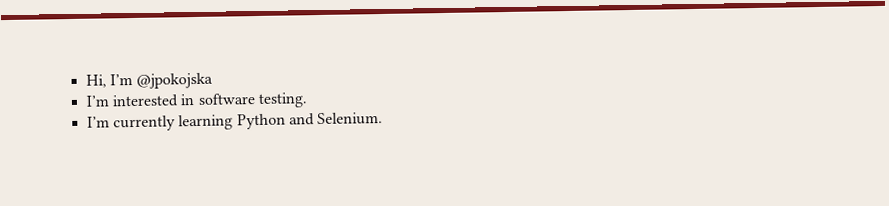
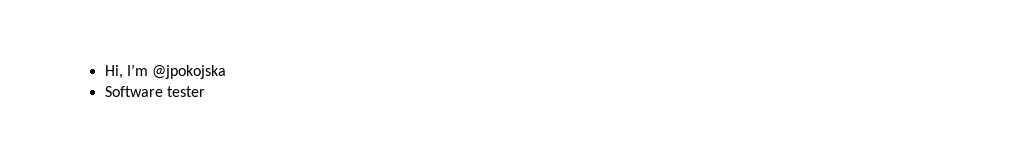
[85,92,308,108] [86,111,384,132] I’m interested in software testing. // I’m currently learning Python and Selenium. -> [104,86,205,97] Software tester

